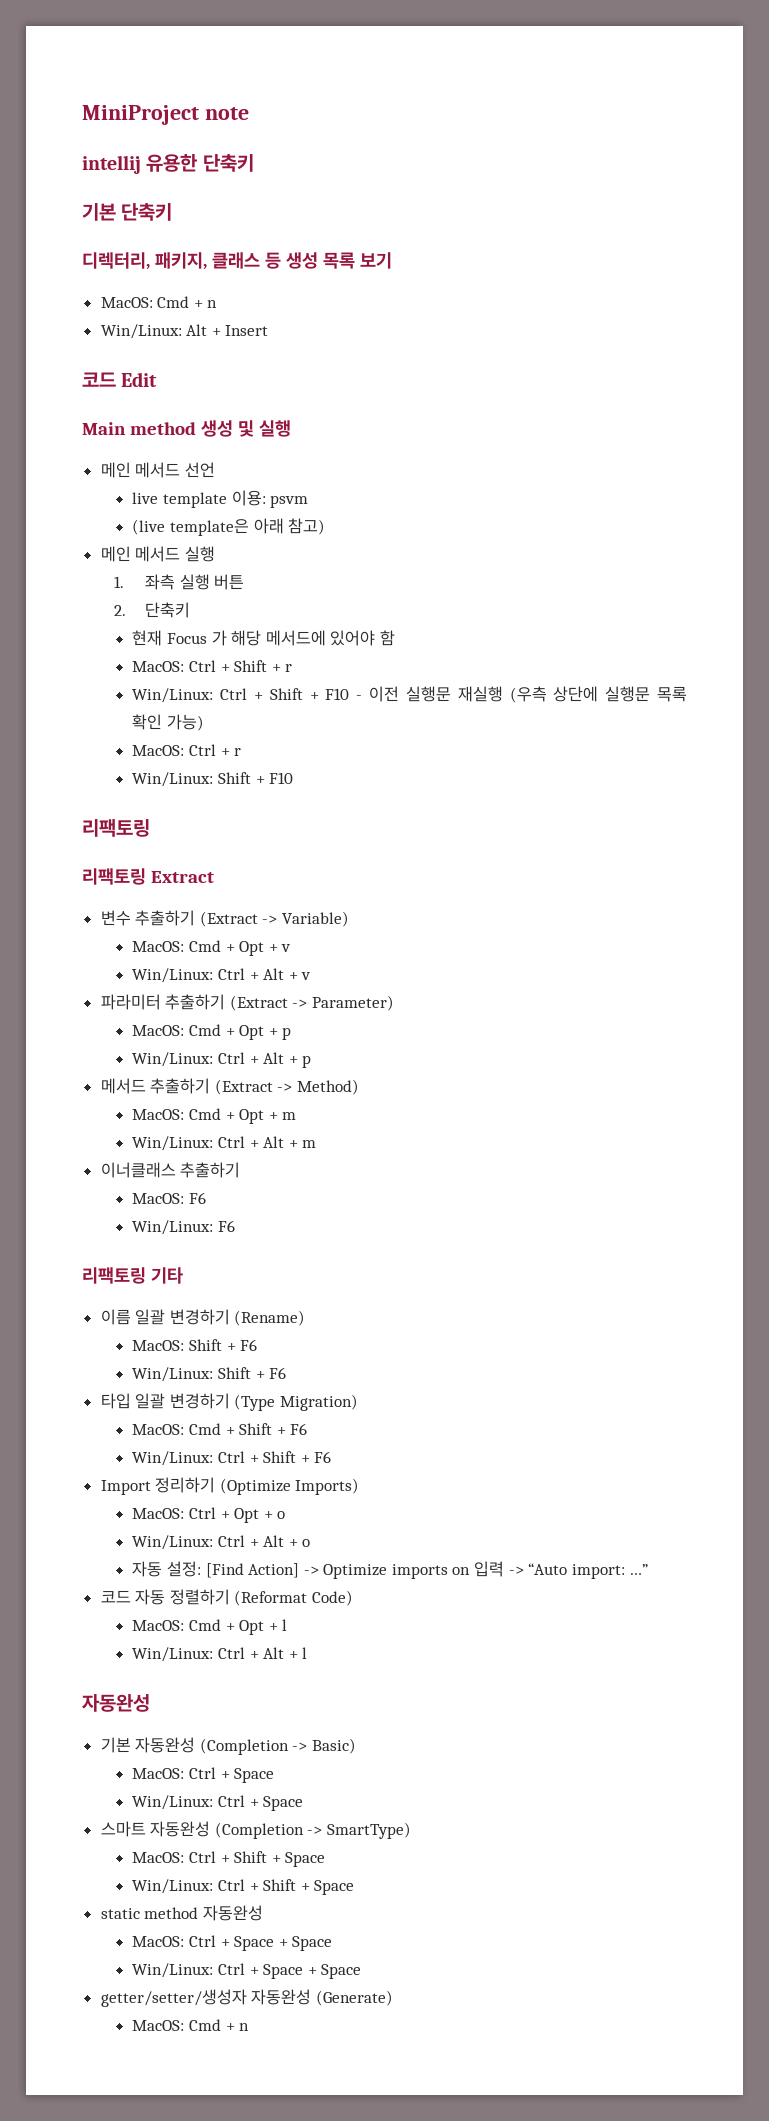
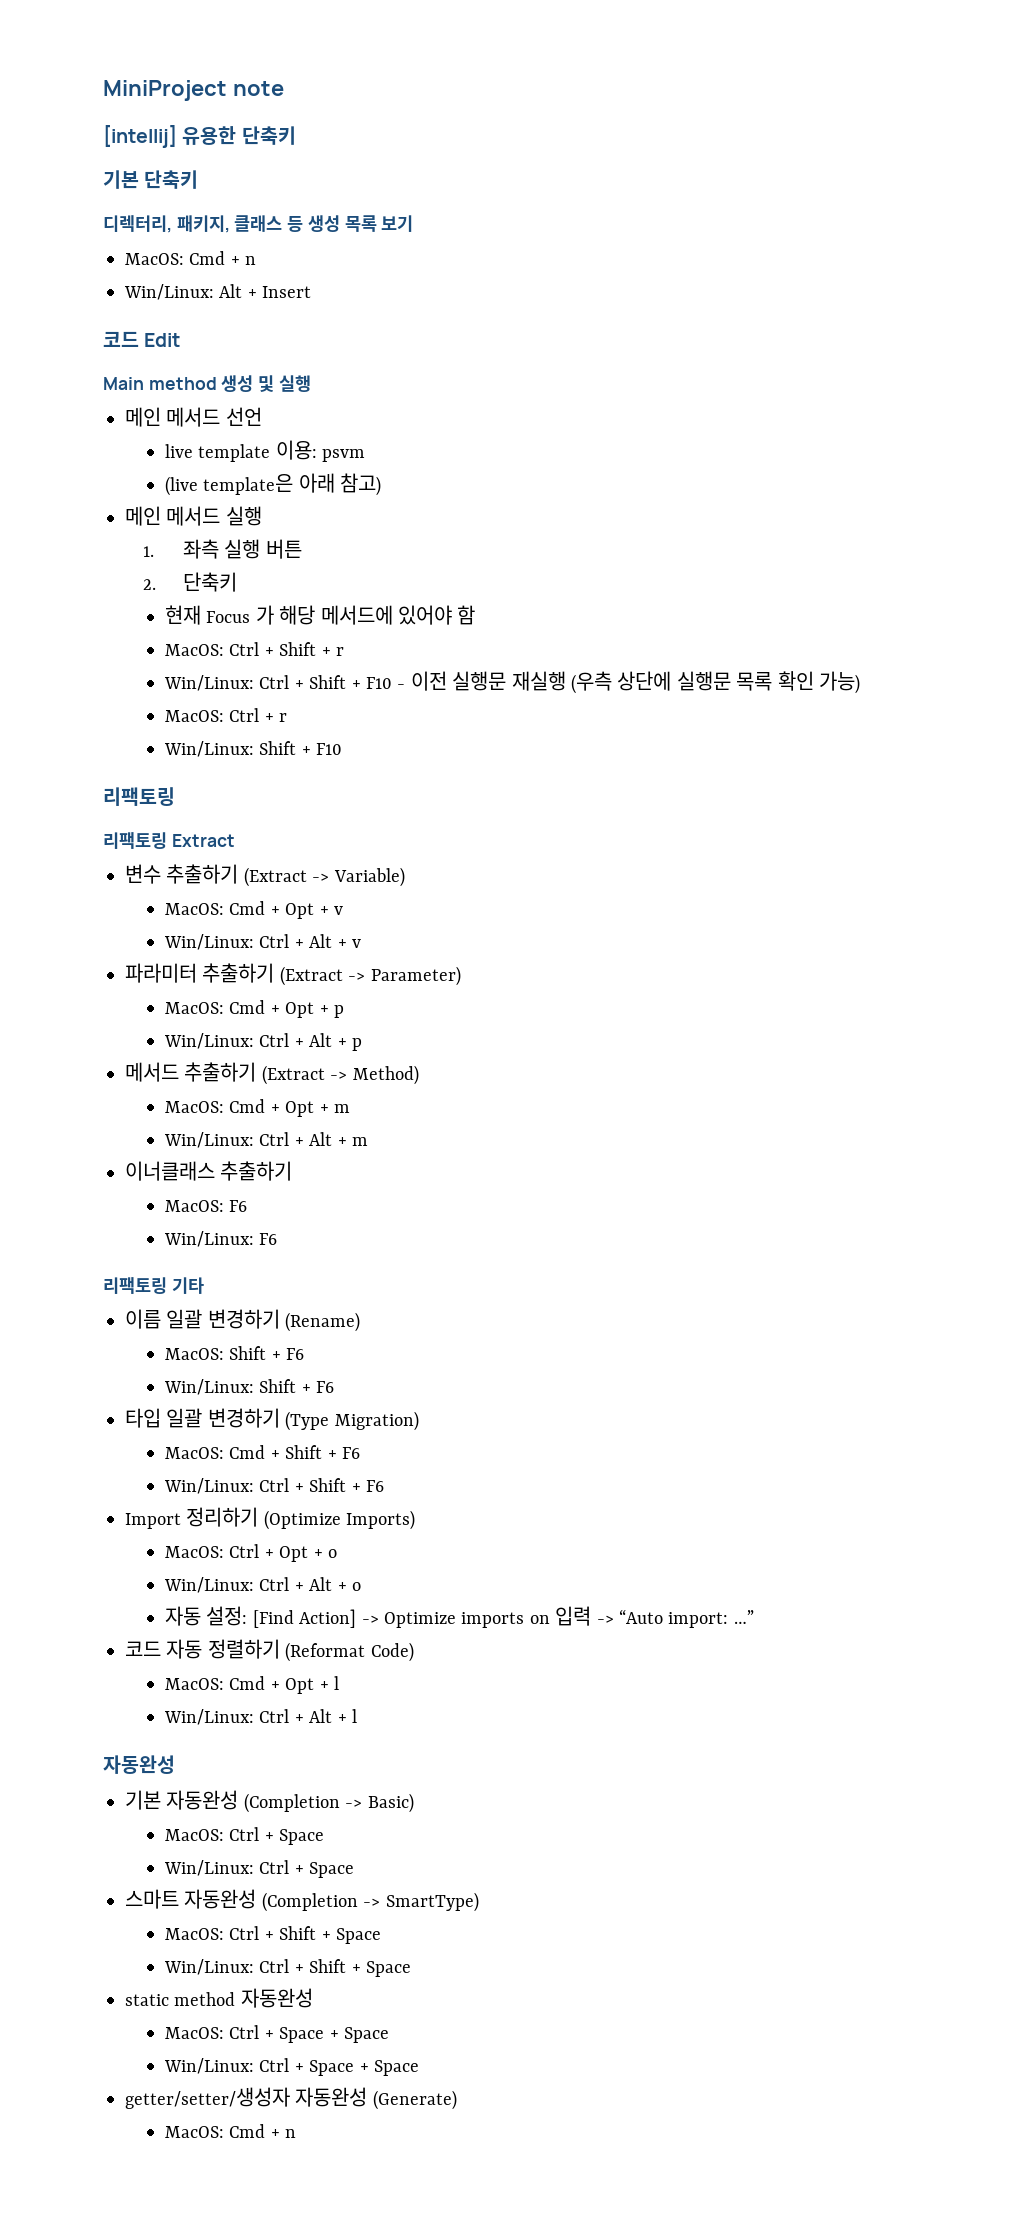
[82,155,141,174] intellij -> [103,125,177,148] [intellij]

